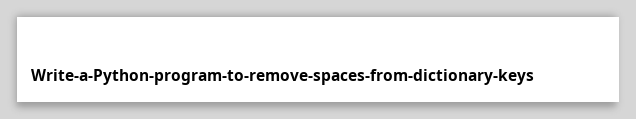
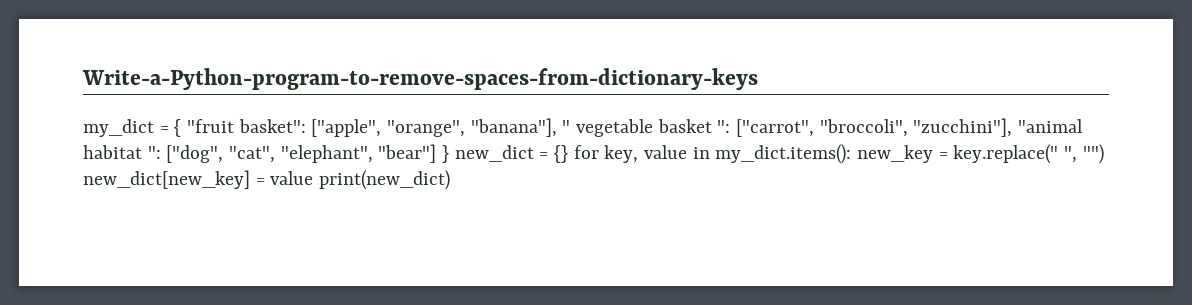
(534, 77) none -> [83,118,1084,137] [83,144,1104,164] [83,170,451,190] // my_dict = { "fruit basket": ["apple", "orange", "banana"], " vegetable basket ": ["carrot", "broccoli", "zucchini"], "animal habitat ": ["dog", "cat", "elephant", "bear"] } new_dict = {} for key, value in my_dict.items(): new_key = key.replace(" ", "") new_dict[new_key] = value print(new_dict)

